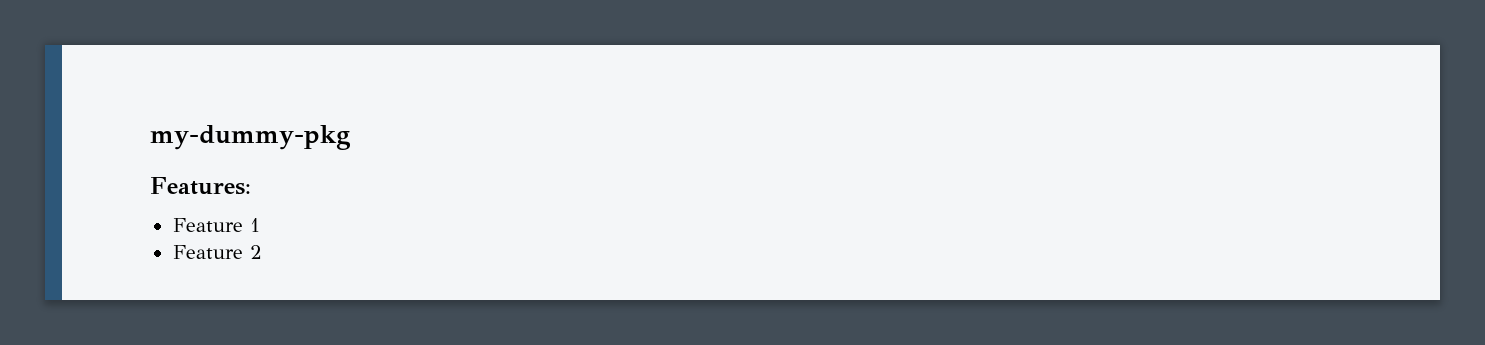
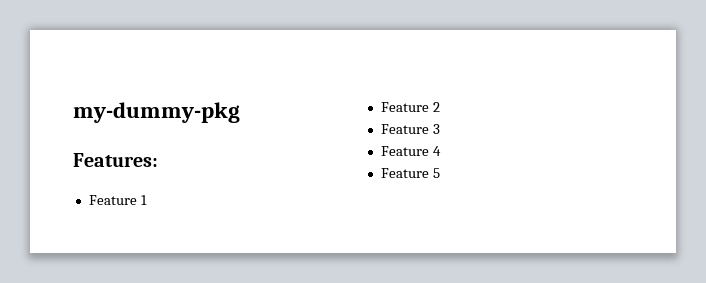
(262, 252) none -> [380,124,440,134] [380,146,441,156] [380,168,440,178] // Feature 3 // Feature 4 // Feature 5

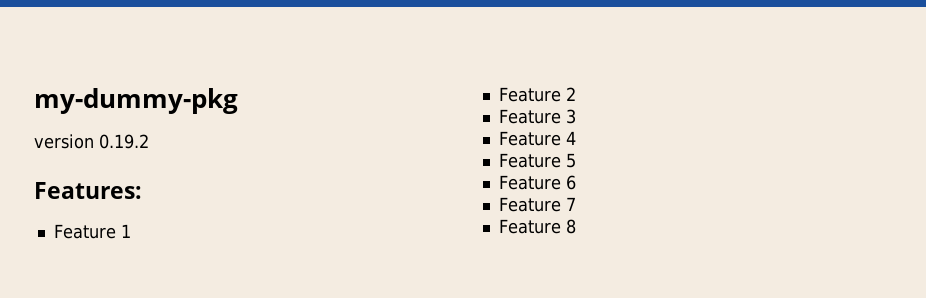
(240, 112) none -> [34,134,149,149] // version 0.19.2
(440, 173) none -> [498,175,576,190] [498,197,576,212] [498,219,576,234] // Feature 6 // Feature 7 // Feature 8

